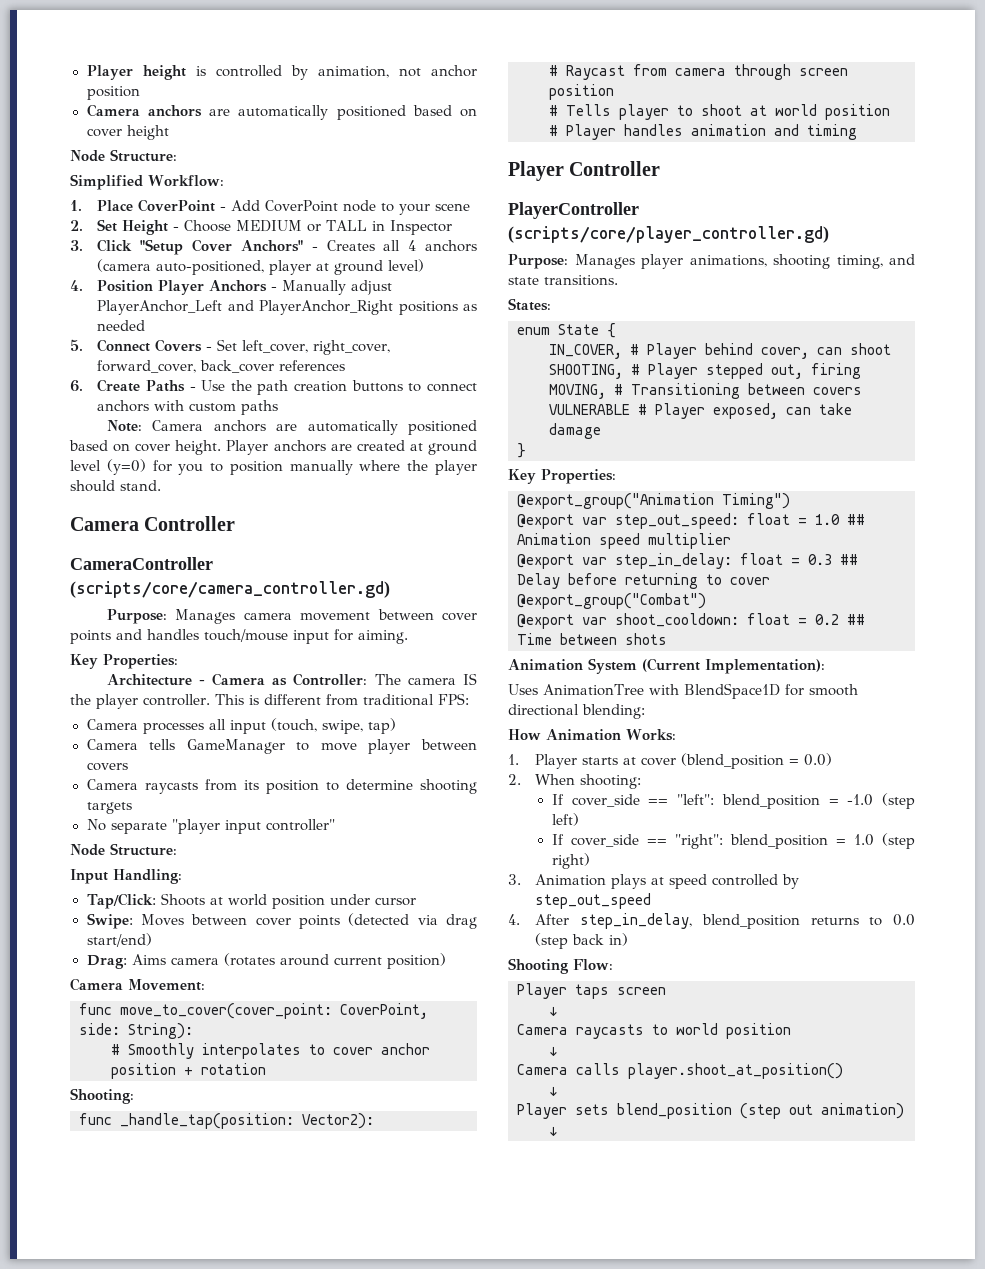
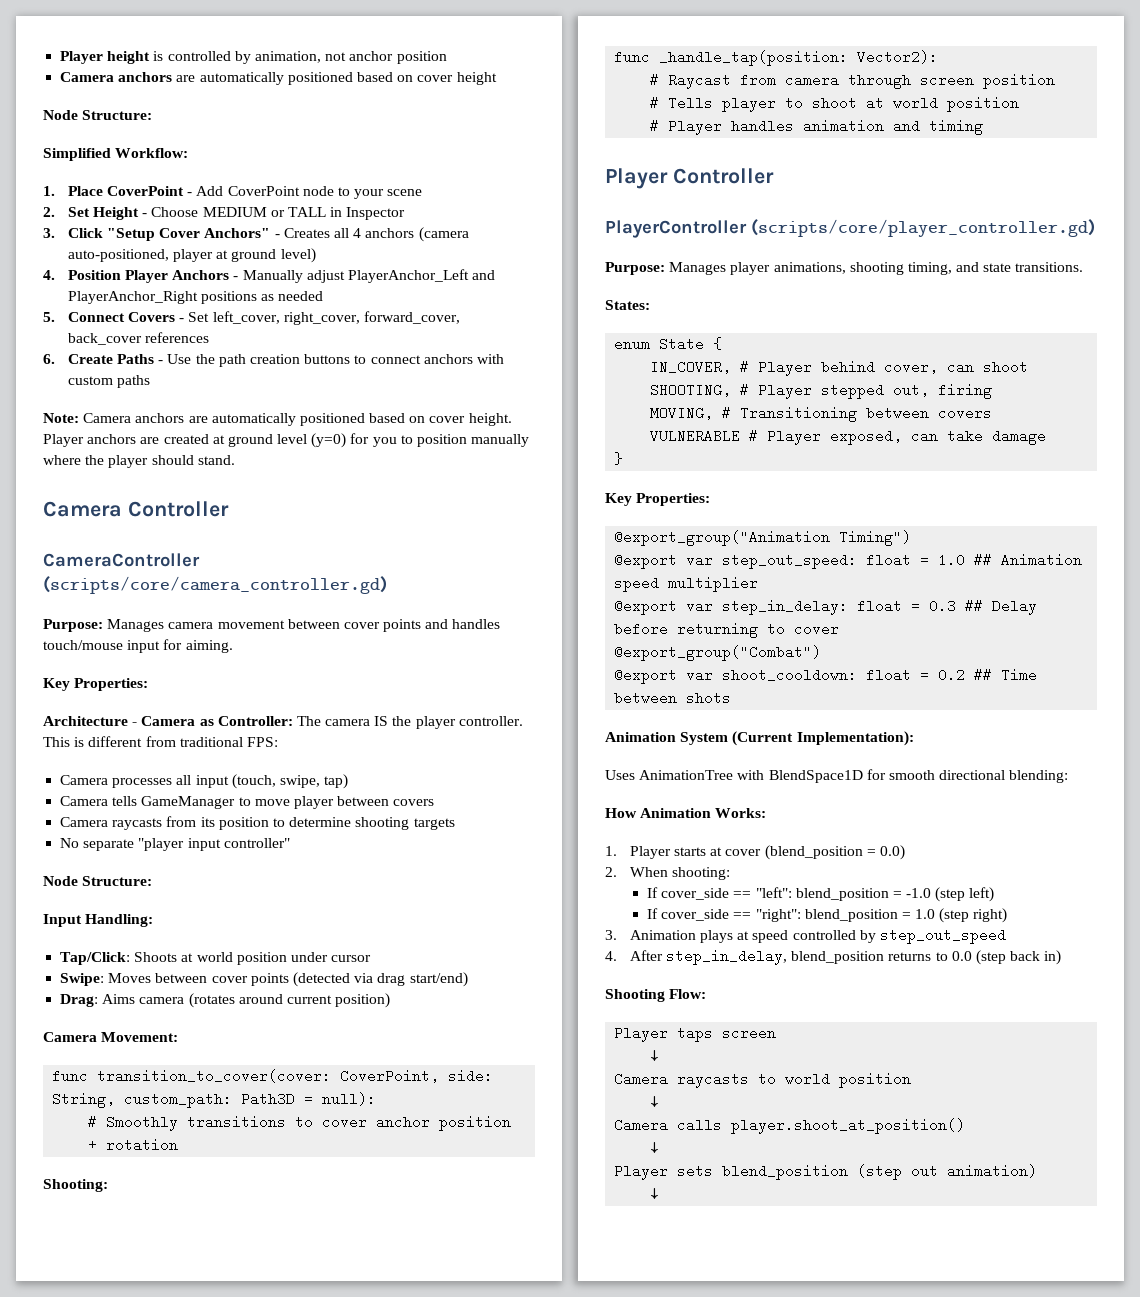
[120,1003,332,1019] move_to_cover(cover_point: -> [97,1069,332,1083] transition_to_cover(cover:
[128,1023,193,1039] String): -> [52,1092,377,1108] String, custom_path: Path3D = null):
[202,1043,301,1059] interpolates -> [187,1115,287,1129] transitions

